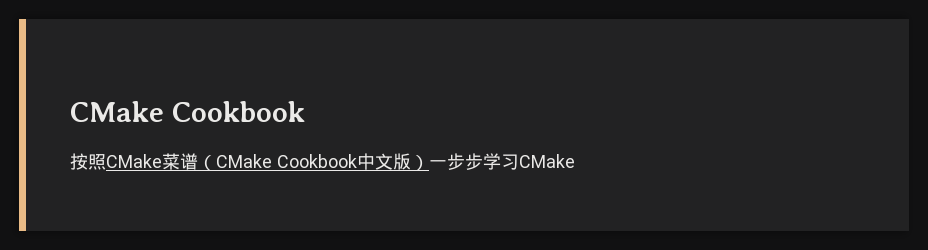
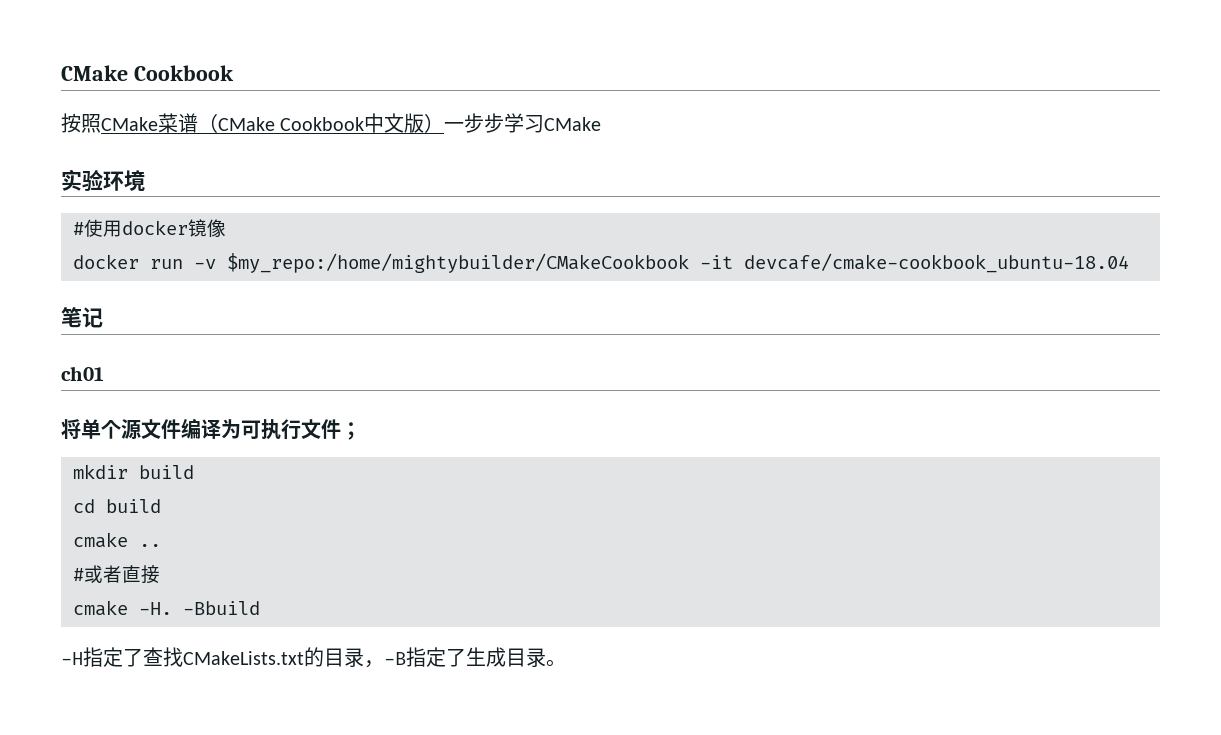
(575, 161) none -> [61,169,145,191] [73,219,226,237] [73,253,1129,273] [61,307,103,328] [61,366,104,381] [61,418,361,440] [73,464,194,479] [73,499,161,513] [73,532,161,548] [73,565,160,584] [73,600,260,616] [61,647,566,668] // 实验环境 // #使用docker镜像 // docker run -v $my_repo:/home/mightybuilder/CMakeCookbook -it devcafe/cmake-cookbook_ubuntu-18.04 // 笔记 // ch01 // 将单个源文件编译为可执行文件； // mkdir build // cd build // cmake .. // #或者直接 // cmake -H. -Bbuild // -H指定了查找CMakeLists.txt的目录，-B指定了生成目录。

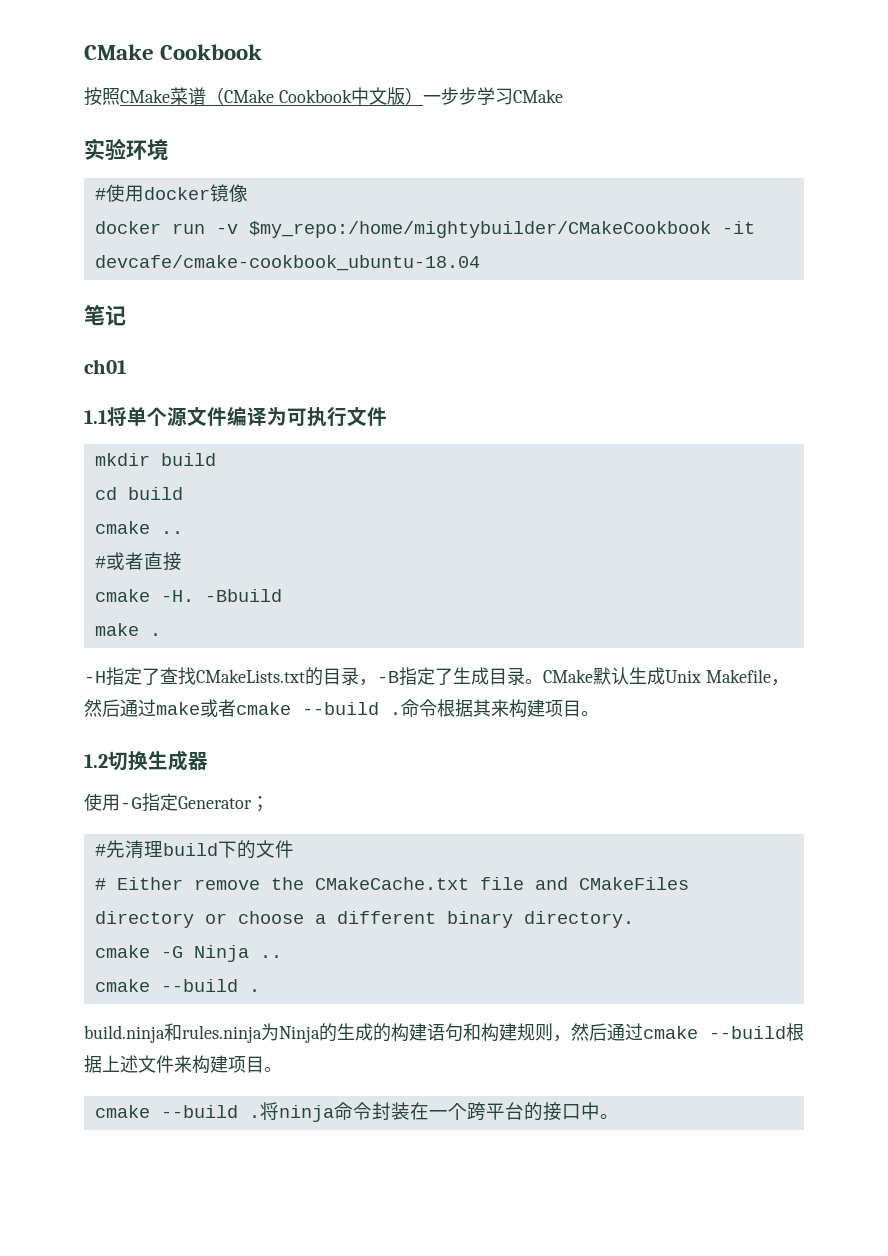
(104, 373) none -> [84,410,107,424] 1.1
[341,422,361,440] ； -> (387, 416) none
(260, 608) none -> [94,623,161,636] // make .
(566, 663) none -> [543,667,789,686] [84,699,599,718] [84,750,208,771] [84,793,269,812] [94,840,294,859] [94,877,689,890] [94,911,634,928] [94,945,282,962] [94,979,260,992] [84,1023,804,1043] [84,1055,282,1074] [94,1102,619,1122] CMake默认生成Unix Makefile，然后通过make或者cmake --build .命令根据其来构建项目。 // 1.2切换生成器 // 使用-G指定Generator； // #先清理build下的文件 // # Either remove the CMakeCache.txt file and CMakeFiles directory or choose a different binary directory. // cmake -G Ninja .. // cmake --build . // build.ninja和rules.ninja为Ninja的生成的构建语句和构建规则，然后通过cmake --build根据上述文件来构建项目。 // cmake --build .将ninja命令封装在一个跨平台的接口中。

